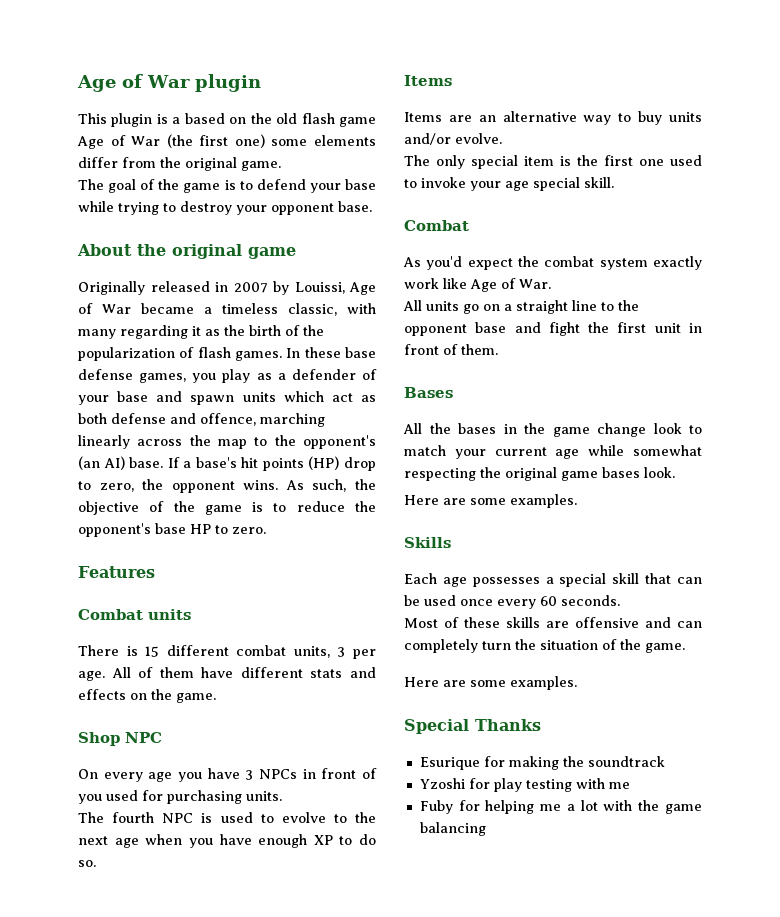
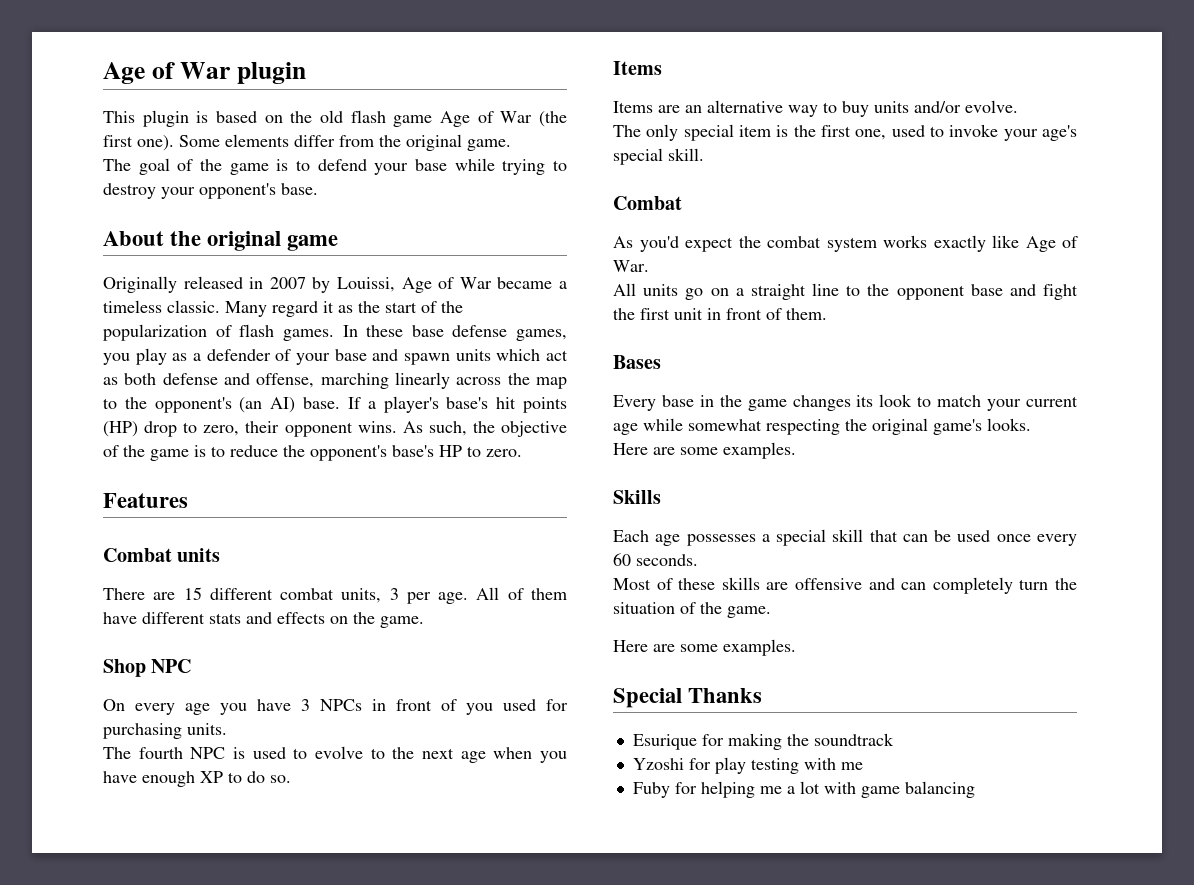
[172,117,181,124] a -> (209, 117) none
[234,134,308,148] one) some -> [137,135,220,151] one). Some
[271,203,334,215] opponent -> [199,183,276,199] opponent's
[288,303,376,316] [78,325,188,339] classic, with many regarding -> [167,300,318,317] classic. Many regard
[249,325,281,336] birth -> [385,302,417,313] start
[200,413,256,426] offence, -> [256,373,315,388] offense,
(192, 464) none -> [383,396,439,413] player's
[142,479,164,490] the -> [245,421,280,433] their
[155,523,186,534] base -> [392,445,434,457] base's
[126,646,138,656] is -> [153,592,176,600] are
[639,159,664,166] one -> [855,129,887,140] one,
[505,181,529,191] age -> [1042,125,1077,141] age's
[653,256,702,270] [404,278,439,289] exactly work -> [883,235,986,252] works exactly
[403,423,496,434] All the bases -> [613,395,694,411] Every base
[597,423,646,437] change -> [792,395,874,411] changes its
[561,467,675,481] game bases look. -> [933,418,1031,435] game's looks.
[638,800,660,811] the -> (856, 788) none

